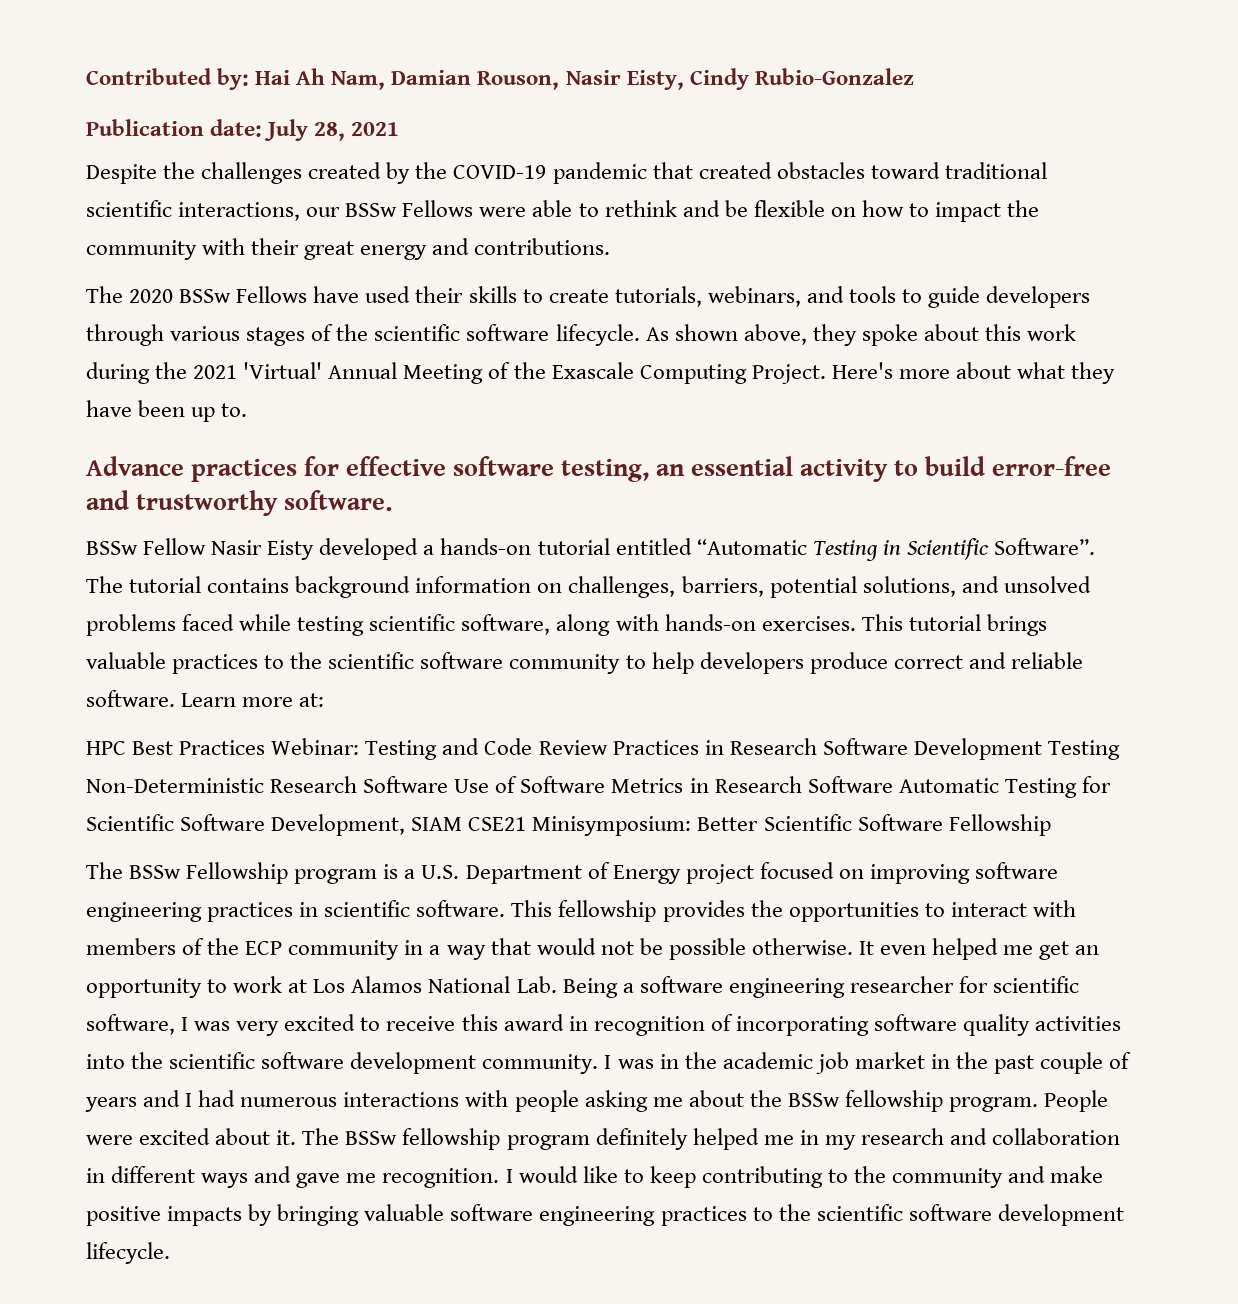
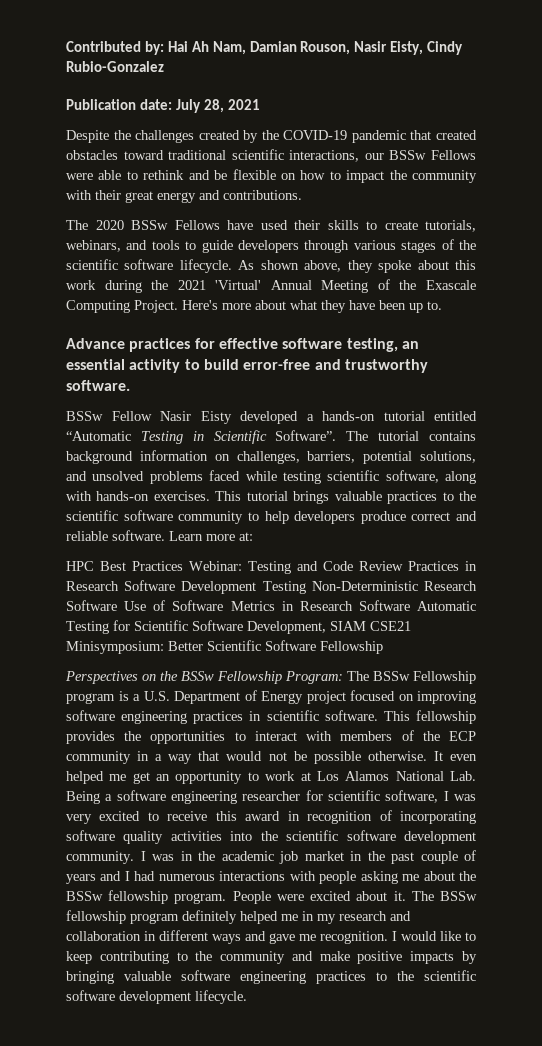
(1051, 825) none -> [65,671,343,684] Perspectives on the BSSw Fellowship Program:

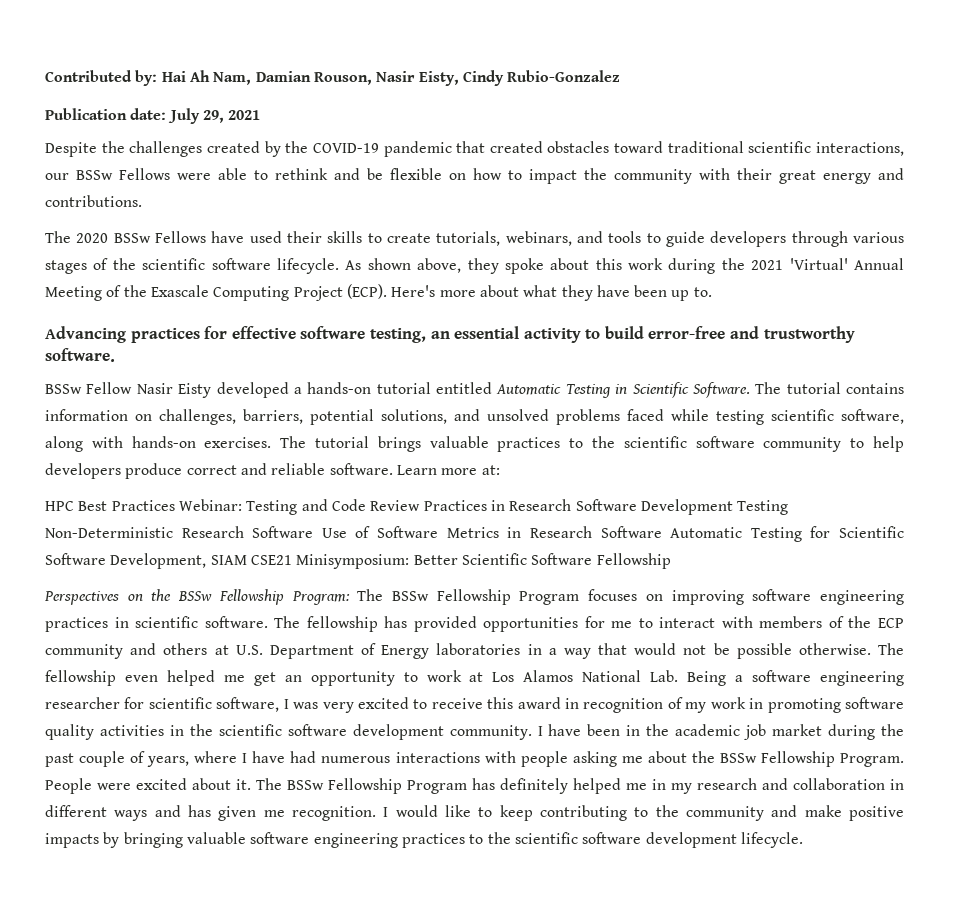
[203,99,224,113] 28, -> [202,110,224,123] 29,
[134,300,178,313] Project. -> [293,284,387,301] Project (ECP).
[66,338,125,349] Advance -> [45,326,126,343] Advancing
[66,431,131,441] “Automatic -> [496,384,562,395] Automatic
[275,430,337,441] Software”. -> [692,382,750,398] Software.
[66,451,133,464] background -> (904, 388) none
[215,491,242,501] This -> [280,436,307,448] The
[66,690,395,704] program is a U.S. Department of Energy project focused -> [519,589,638,605] Program focuses
[383,710,477,724] [66,731,226,744] This fellowship provides the opportunities -> [274,616,633,632] The fellowship has provided opportunities for me
(131, 757) none -> [130,643,521,659] and others at U.S. Department of Energy laboratories
[433,751,443,761] It -> [877,643,904,655] [45,670,116,686] The fellowship
[400,811,477,824] incorporating -> [685,697,841,713] my work in promoting
[230,831,253,841] into -> [169,725,184,736] in
[152,854,174,861] was -> [548,724,621,736] have been
[350,851,362,861] in -> [828,724,876,740] during
[66,871,130,884] years and I -> [147,751,286,767] years, where I have
[108,890,227,904] fellowship program. -> [760,751,904,767] Fellowship Program.
[66,910,179,924] fellowship program -> [328,778,495,794] Fellowship Program has
[269,933,295,944] gave -> [188,805,257,821] has given

